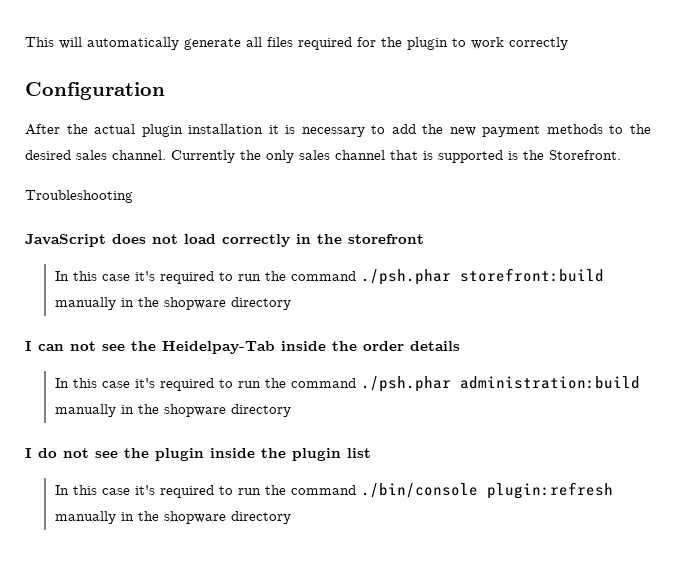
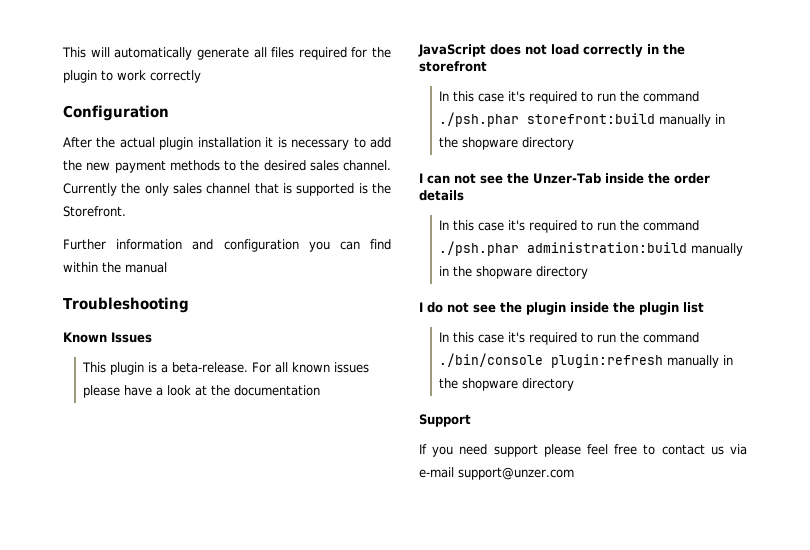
[25,190,133,203] Troubleshooting -> [63,239,391,252] [63,262,167,273] [63,297,189,313] [63,332,152,343] [82,362,370,375] [83,385,321,398] Further information and configuration you can find within the manual // Troubleshooting // Known Issues // This plugin is a beta-release. For all known issues please have a look at the documentation
[162,341,275,354] Heidelpay-Tab -> [533,173,601,184] Unzer-Tab
(291, 517) none -> [419,414,471,427] [419,444,747,457] [419,467,574,480] // Support // If you need support please feel free to contact us via e-mail support@unzer.com

